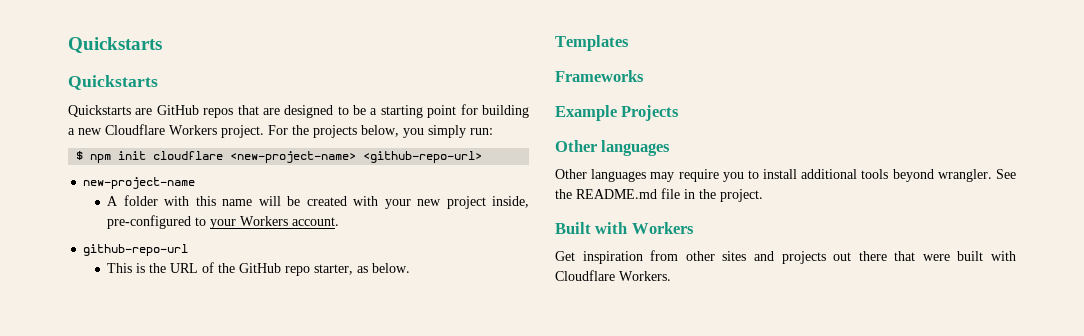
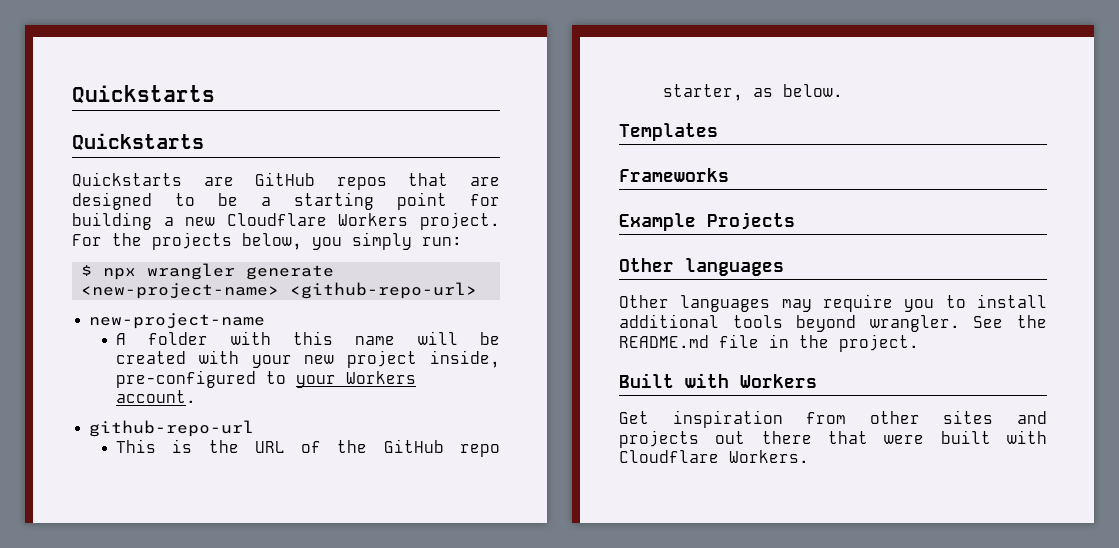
[90,151,224,163] npm init cloudflare -> [103,263,335,280] npx wrangler generate

